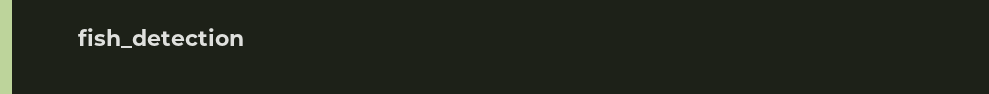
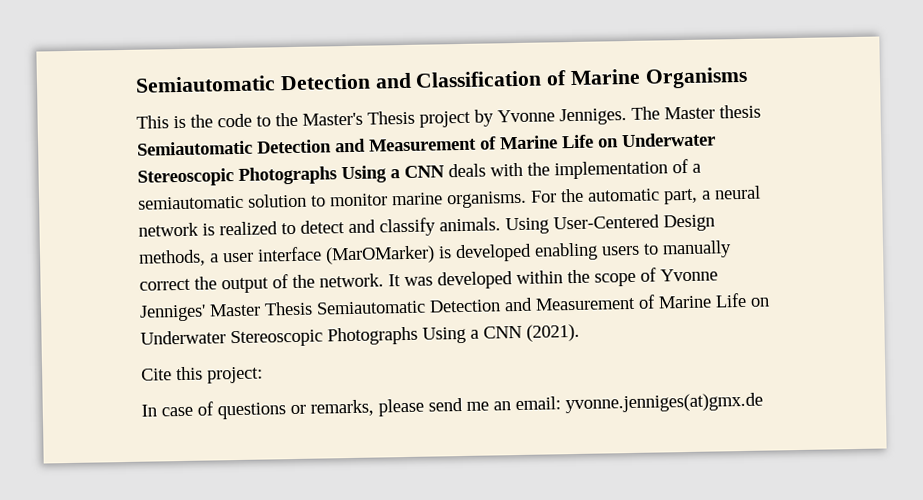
[78,28,244,48] fish_detection -> [135,66,748,93] [136,104,761,129] [137,132,716,156] [137,158,701,187] [138,185,761,210] [138,214,715,237] [138,240,732,267] [139,267,718,294] [139,292,770,322] [140,323,580,348] [141,366,263,384] [141,392,763,420] Semiautomatic Detection and Classification of Marine Organisms // This is the code to the Master's Thesis project by Yvonne Jenniges. The Master thesis Semiautomatic Detection and Measurement of Marine Life on Underwater Stereoscopic Photographs Using a CNN deals with the implementation of a semiautomatic solution to monitor marine organisms. For the automatic part, a neural network is realized to detect and classify animals. Using User-Centered Design methods, a user interface (MarOMarker) is developed enabling users to manually correct the output of the network. It was developed within the scope of Yvonne Jenniges' Master Thesis Semiautomatic Detection and Measurement of Marine Life on Underwater Stereoscopic Photographs Using a CNN (2021). // Cite this project: // In case of questions or remarks, please send me an email: yvonne.jenniges(at)gmx.de

